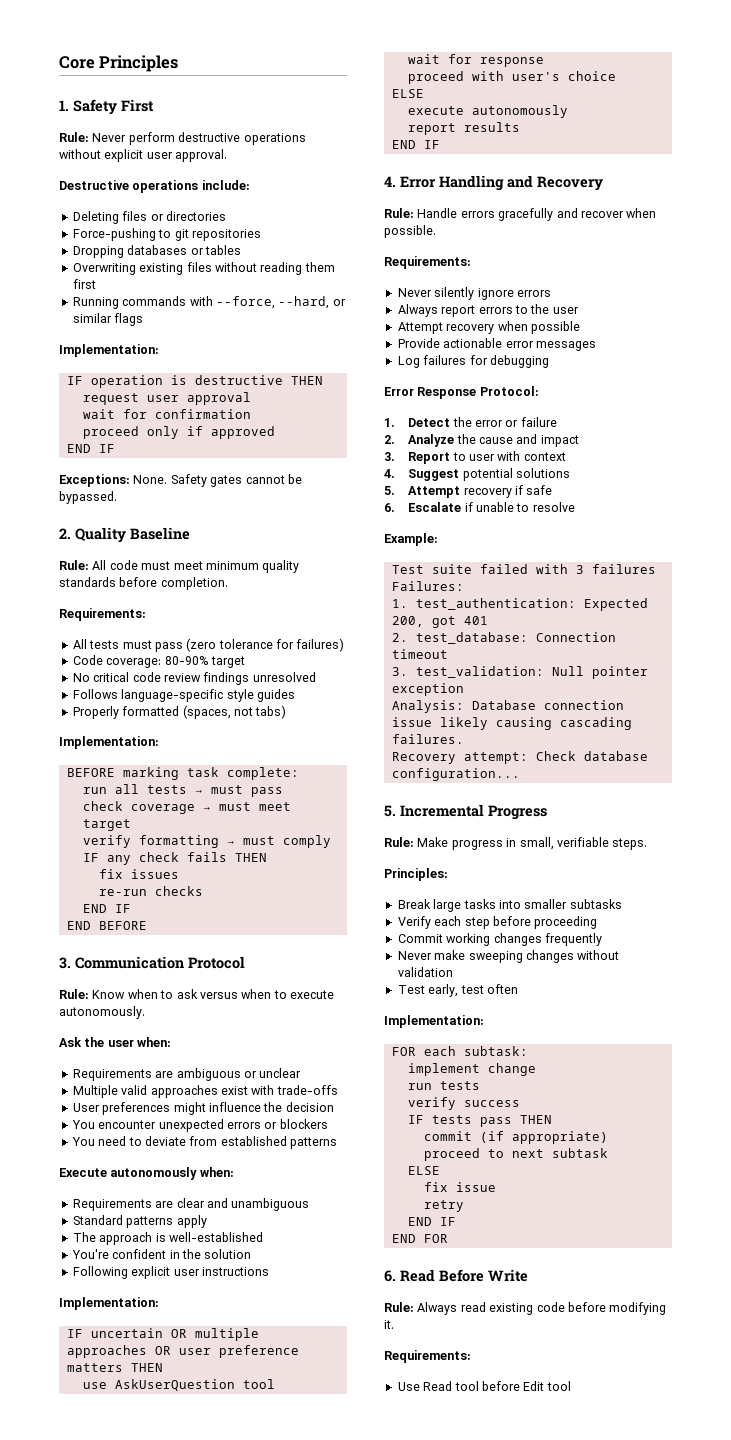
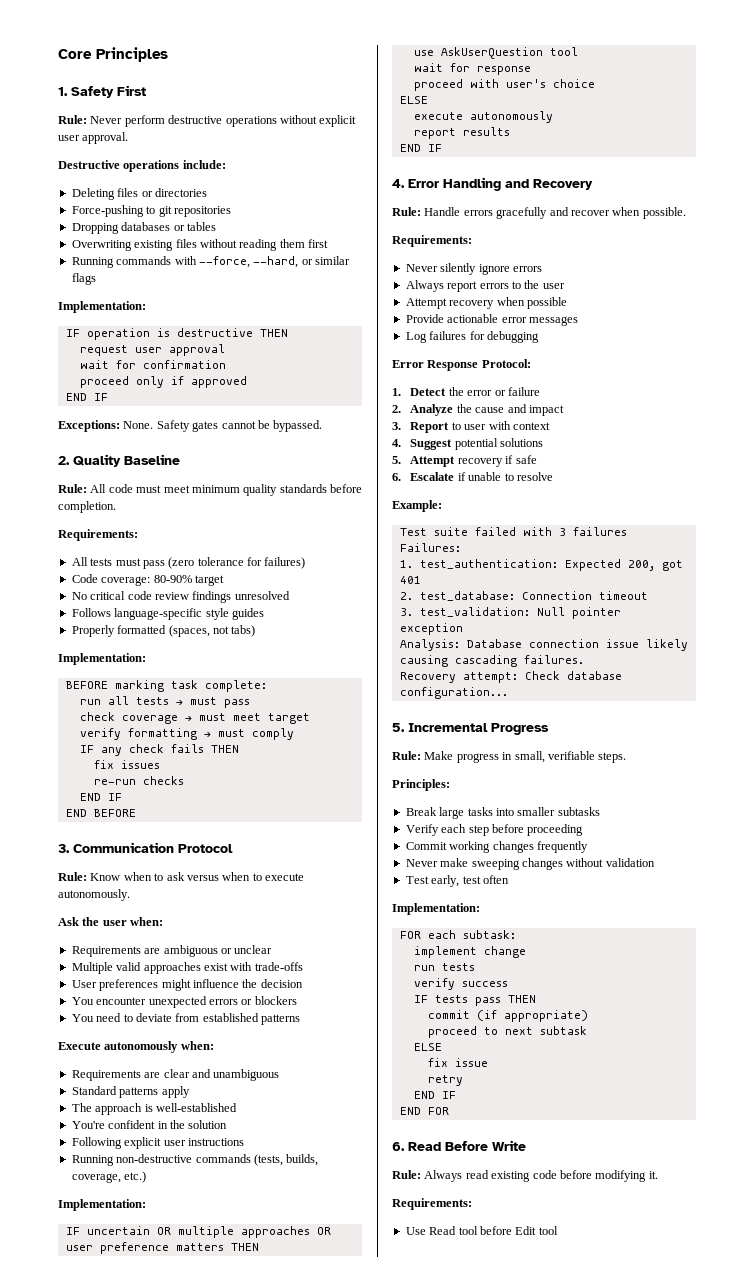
(269, 1271) none -> [71,1154,319,1166] [71,1171,147,1183] // Running non-destructive commands (tests, builds, coverage, etc.)

